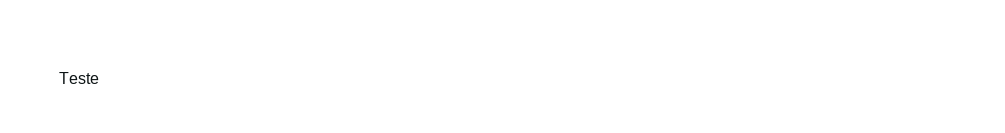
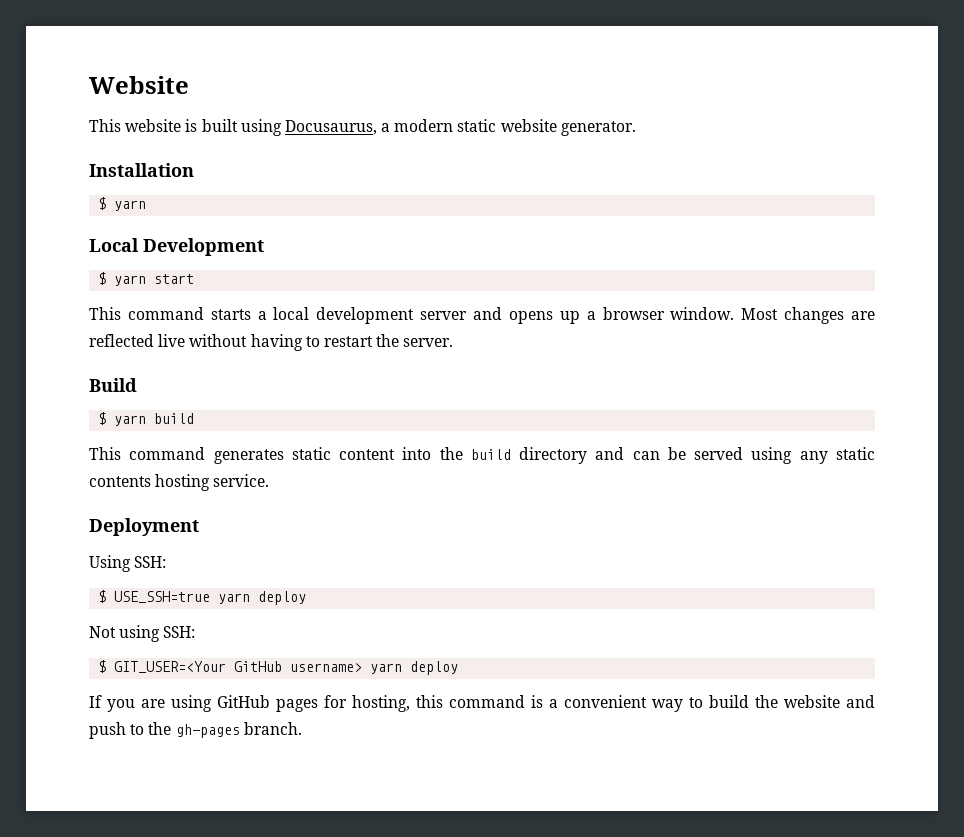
[59,72,99,84] Teste -> [89,76,189,94] [89,119,636,136] [89,163,194,177] [98,197,147,211] [89,238,264,256] [98,272,195,286] [89,307,876,324] [89,334,454,351] [89,378,137,392] [98,412,195,426] [89,447,875,464] [89,474,270,491] [89,518,199,536] [89,555,167,572] [98,590,307,605] [89,625,196,642] [98,660,459,675] [89,695,875,712] [89,722,302,739] Website // This website is built using Docusaurus, a modern static website generator. // Installation // $ yarn // Local Development // $ yarn start // This command starts a local development server and opens up a browser window. Most changes are reflected live without having to restart the server. // Build // $ yarn build // This command generates static content into the build directory and can be served using any static contents hosting service. // Deployment // Using SSH: // $ USE_SSH=true yarn deploy // Not using SSH: // $ GIT_USER=<Your GitHub username> yarn deploy // If you are using GitHub pages for hosting, this command is a convenient way to build the website and push to the gh-pages branch.

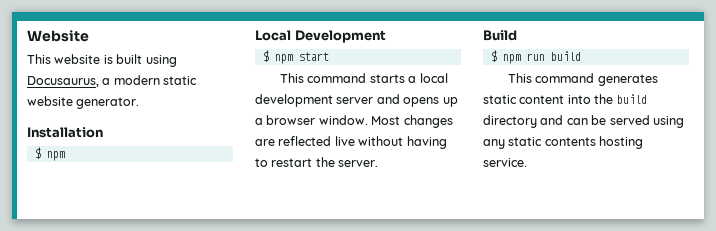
[114,200,147,211] yarn -> [46,151,65,161] npm
[114,275,147,286] yarn -> [274,54,293,64] npm
[114,415,147,426] yarn -> [502,53,545,64] npm run
[89,518,199,536] [89,555,167,572] [98,590,307,605] [89,625,196,642] [98,660,459,675] [89,695,875,712] [89,722,302,739] // Deployment // Using SSH: // $ USE_SSH=true yarn deploy // Not using SSH: // $ GIT_USER=<Your GitHub username> yarn deploy // If you are using GitHub pages for hosting, this command is a convenient way to build the website and push to the gh-pages branch. -> (527, 162) none

